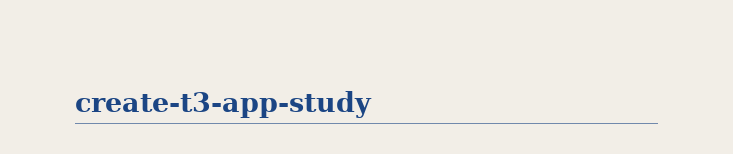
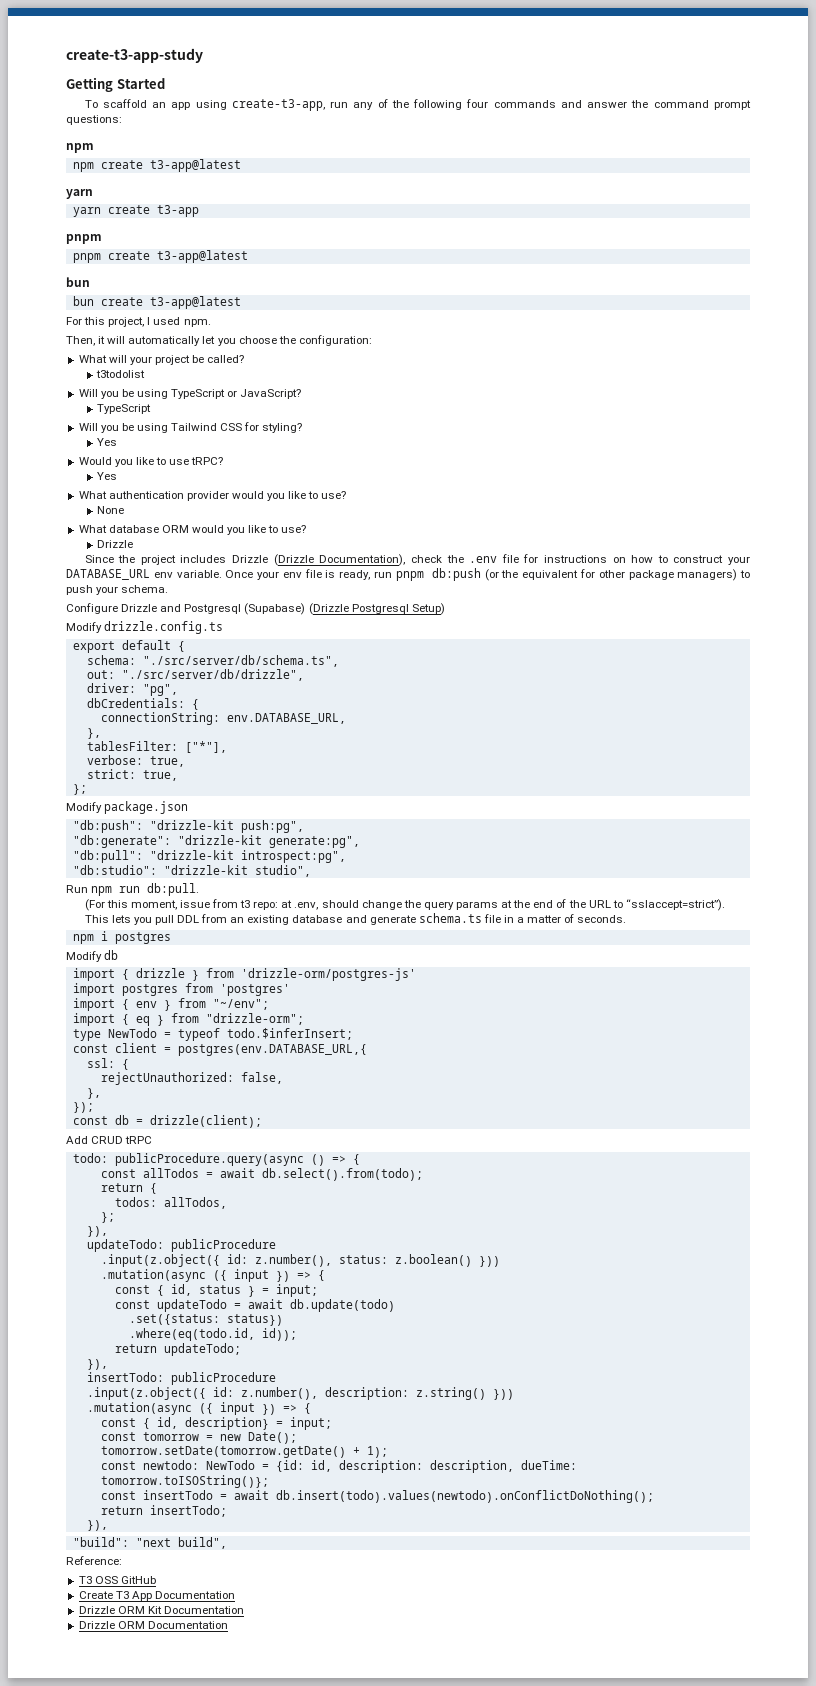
(372, 104) none -> [66,77,165,92] [84,99,751,111] [66,115,122,125] [66,143,94,153] [72,159,241,172] [66,189,93,199] [72,205,199,217] [66,234,102,244] [72,250,248,263] [66,277,90,287] [72,296,241,309] [66,317,211,327] [66,335,372,346] [78,355,245,365] [96,370,146,378] [78,389,302,399] [97,404,152,414] [78,422,303,433] [97,438,118,446] [78,457,224,467] [97,472,118,480] [78,491,347,501] [97,506,125,514] [78,525,307,535] [97,540,134,548] [84,554,750,566] [66,568,751,581] [66,585,169,595] [66,603,445,615] [66,621,224,634] [72,640,185,653] [86,655,339,667] [86,669,304,681] [86,683,178,696] [86,698,199,710] [100,712,346,725] [86,728,101,739] [86,741,227,753] [86,755,185,767] [86,769,178,781] [72,784,87,795] [66,801,189,814] [72,820,304,833] [72,835,360,848] [72,850,346,863] [72,865,311,877] [66,883,200,896] [84,899,725,911] [84,913,627,925] [72,931,171,944] [66,950,119,962] [72,968,416,981] [72,983,290,996] [72,998,269,1011] [72,1013,304,1026] [72,1028,353,1041] [72,1043,367,1056] [86,1058,129,1070] [100,1072,283,1085] [86,1088,101,1099] [72,1102,94,1113] [72,1115,262,1128] [66,1136,153,1144] [72,1153,360,1166] [100,1168,423,1181] [100,1183,157,1194] [114,1197,227,1209] [100,1212,115,1223] [86,1226,108,1237] [86,1239,276,1252] [100,1254,500,1267] [100,1269,325,1282] [114,1284,318,1297] [114,1299,395,1312] [128,1314,283,1326] [128,1328,297,1341] [114,1343,241,1356] [86,1359,108,1370] [86,1372,276,1385] [86,1387,514,1400] [86,1402,311,1415] [100,1417,332,1430] [100,1432,297,1444] [100,1446,388,1458] [100,1460,577,1473] [100,1475,269,1488] [100,1490,654,1503] [100,1505,227,1517] [86,1520,108,1531] [72,1537,227,1549] [66,1556,122,1565] [78,1576,156,1584] [78,1591,235,1601] [78,1606,244,1614] [78,1621,228,1629] // Getting Started // To scaffold an app using create-t3-app, run any of the following four commands and answer the command prompt questions: // npm // npm create t3-app@latest // yarn // yarn create t3-app // pnpm // pnpm create t3-app@latest // bun // bun create t3-app@latest // For this project, I used npm. // Then, it will automatically let you choose the configuration: // What will your project be called? // t3todolist // Will you be using TypeScript or JavaScript? // TypeScript // Will you be using Tailwind CSS for styling? // Yes // Would you like to use tRPC? // Yes // What authentication provider would you like to use? // None // What database ORM would you like to use? // Drizzle // Since the project includes Drizzle (Drizzle Documentation), check the .env file for instructions on how to construct your DATABASE_URL env variable. Once your env file is ready, run pnpm db:push (or the equivalent for other package managers) to push your schema. // Configure Drizzle and Postgresql (Supabase) (Drizzle Postgresql Setup) // Modify drizzle.config.ts // export default { // schema: "./src/server/db/schema.ts", // out: "./src/server/db/drizzle", // driver: "pg", // dbCredentials: { // connectionString: env.DATABASE_URL, // }, // tablesFilter: ["*"], // verbose: true, // strict: true, // }; // Modify package.json // "db:push": "drizzle-kit push:pg", // "db:generate": "drizzle-kit generate:pg", // "db:pull": "drizzle-kit introspect:pg", // "db:studio": "drizzle-kit studio", // Run npm run db:pull. // (For this moment, issue from t3 repo: at .env, should change the query params at the end of the URL to “sslaccept=strict”). // This lets you pull DDL from an existing database and generate schema.ts file in a matter of seconds. // npm i postgres // Modify db // import { drizzle } from 'drizzle-orm/postgres-js' // import postgres from 'postgres' // import { env } from "~/env"; // import { eq } from "drizzle-orm"; // type NewTodo = typeof todo.$inferInsert; // const client = postgres(env.DATABASE_URL,{ // ssl: { // rejectUnauthorized: false, // }, // }); // const db = drizzle(client); // Add CRUD tRPC // todo: publicProcedure.query(async () => { // const allTodos = await db.select().from(todo); // return { // todos: allTodos, // }; // }), // updateTodo: publicProcedure // .input(z.object({ id: z.number(), status: z.boolean() })) // .mutation(async ({ input }) => { // const { id, status } = input; // const updateTodo = await db.update(todo) // .set({status: status}) // .where(eq(todo.id, id)); // return updateTodo; // }), // insertTodo: publicProcedure // .input(z.object({ id: z.number(), description: z.string() })) // .mutation(async ({ input }) => { // const { id, description} = input; // const tomorrow = new Date(); // tomorrow.setDate(tomorrow.getDate() + 1); // const newtodo: NewTodo = {id: id, description: description, dueTime: tomorrow.toISOString()}; // const insertTodo = await db.insert(todo).values(newtodo).onConflictDoNothing(); // return insertTodo; // }), // "build": "next build", // Reference: // T3 OSS GitHub // Create T3 App Documentation // Drizzle ORM Kit Documentation // Drizzle ORM Documentation

